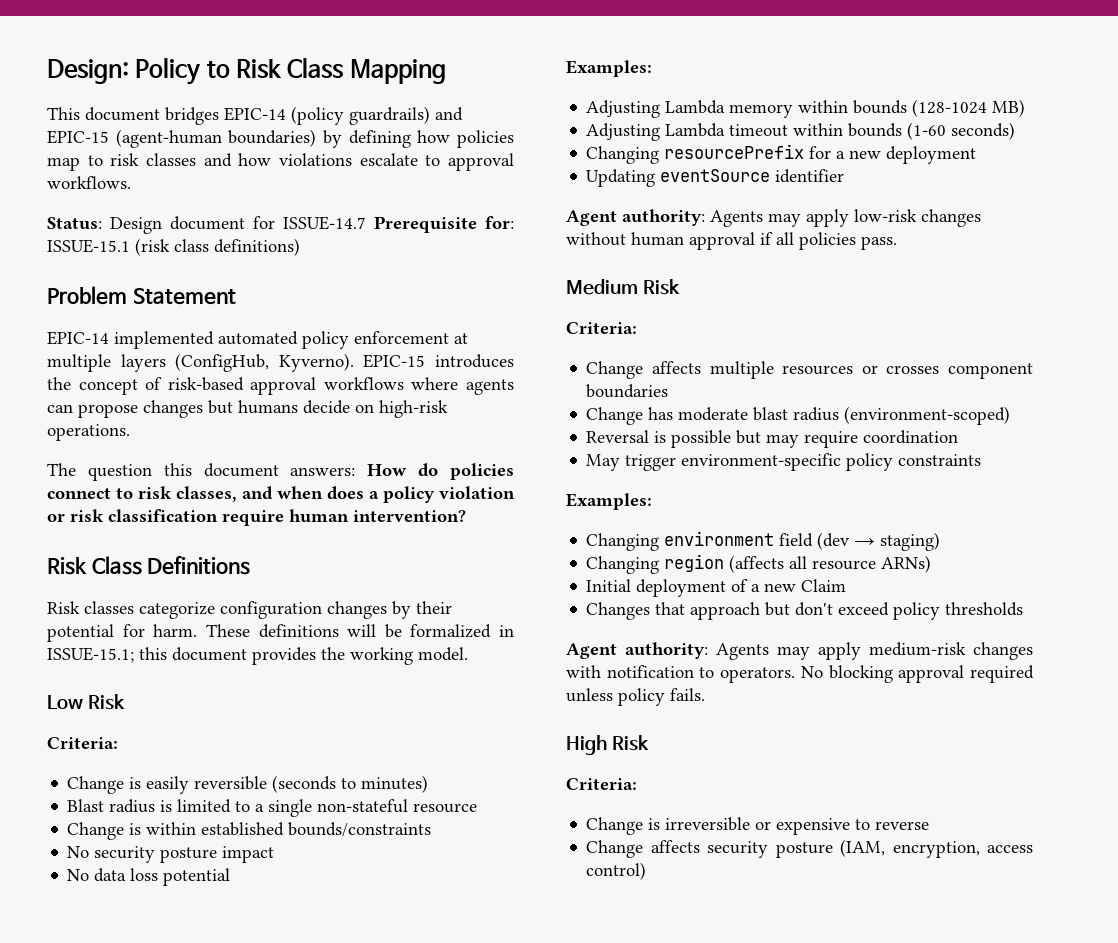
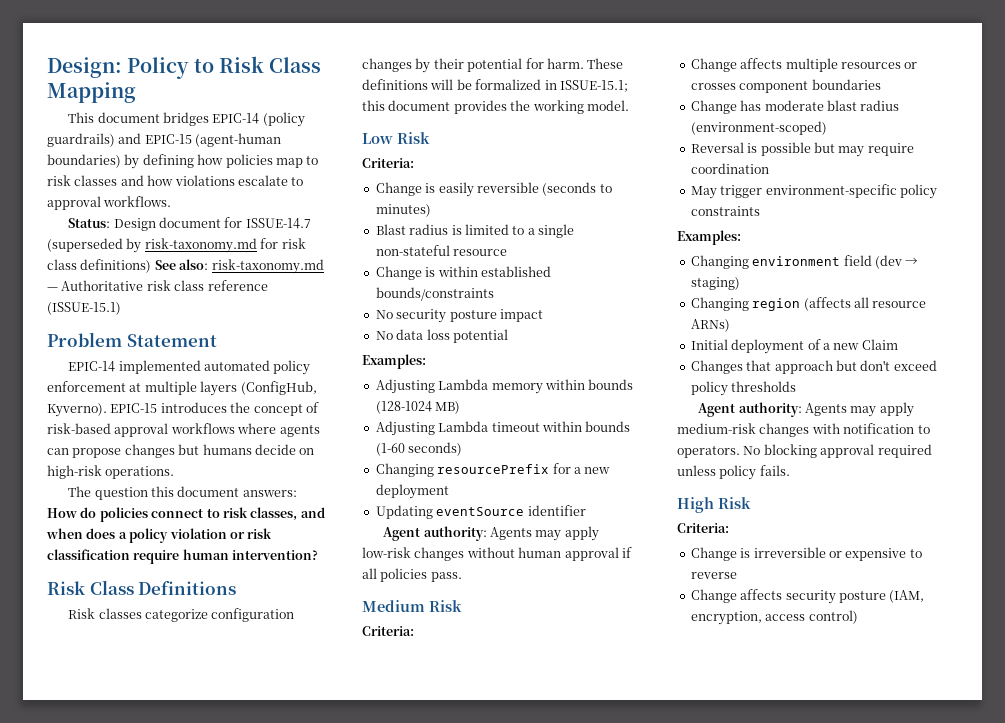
[374,216,514,233] [47,238,300,256] Prerequisite for: ISSUE-15.1 (risk class definitions) -> [47,238,306,253] [47,259,324,274] [47,280,268,291] [47,302,121,315] (superseded by risk-taxonomy.md for risk class definitions) See also: risk-taxonomy.md — Authoritative risk class reference (ISSUE-15.1)

